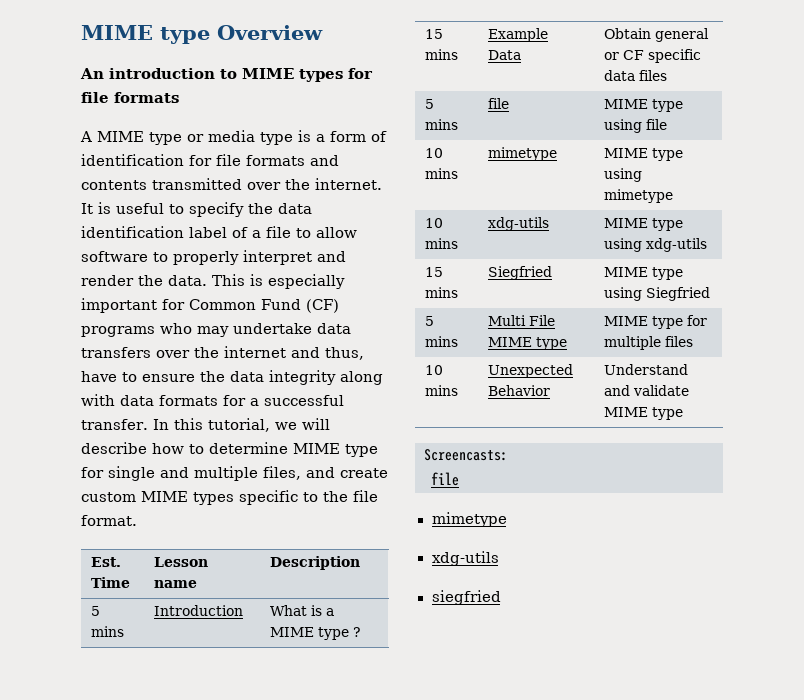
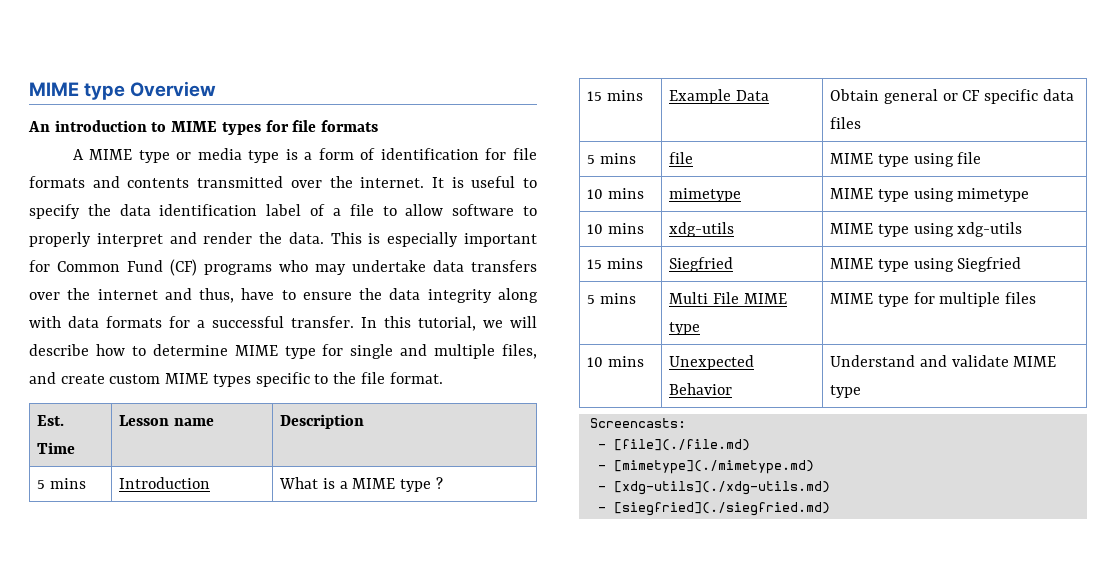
[431,472,459,486] [431,512,507,527] [431,551,499,566] [431,590,501,605] file // mimetype // xdg-utils // siegfried -> [597,439,750,451] [597,460,814,474] [597,481,830,495] [597,502,830,516] - [file](./file.md) // - [mimetype](./mimetype.md) // - [xdg-utils](./xdg-utils.md) // - [siegfried](./siegfried.md)

